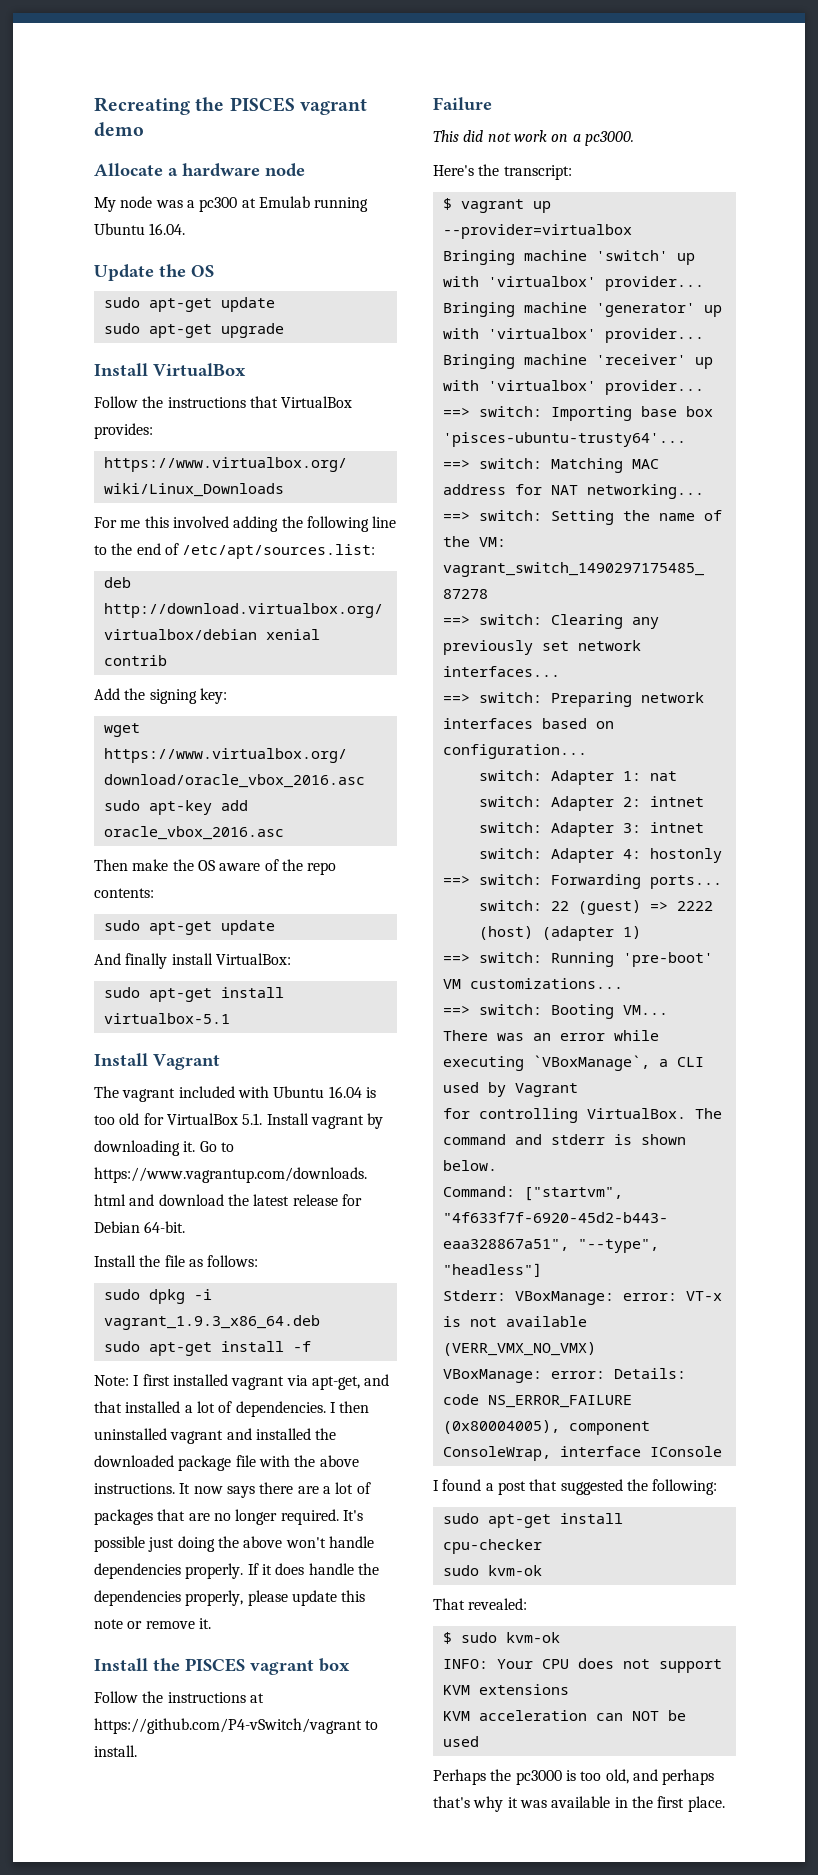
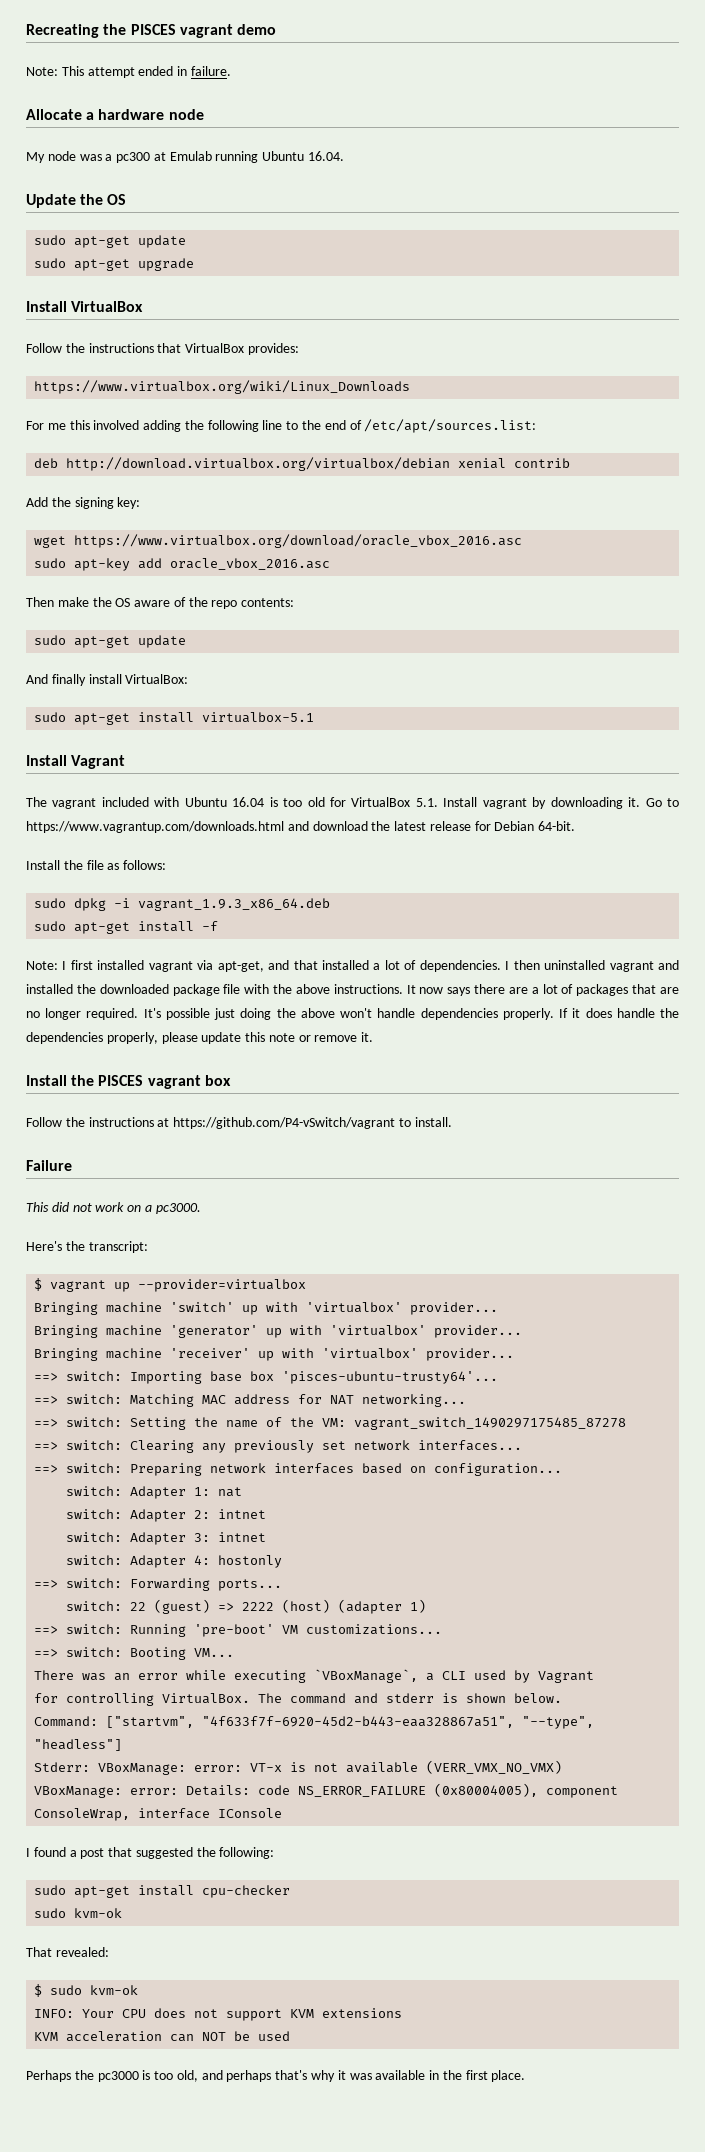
(144, 129) none -> [26,66,231,78] // Note: This attempt ended in failure.

